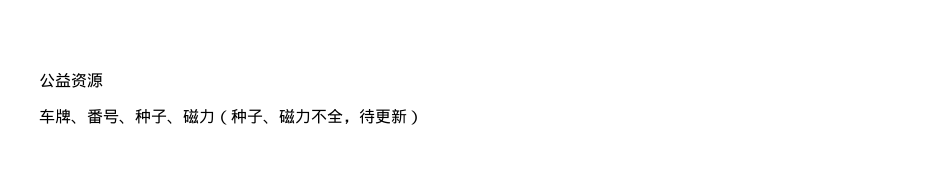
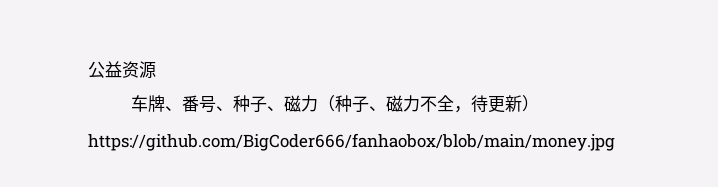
(423, 117) none -> [88,133,615,151] // https://github.com/BigCoder666/fanhaobox/blob/main/money.jpg

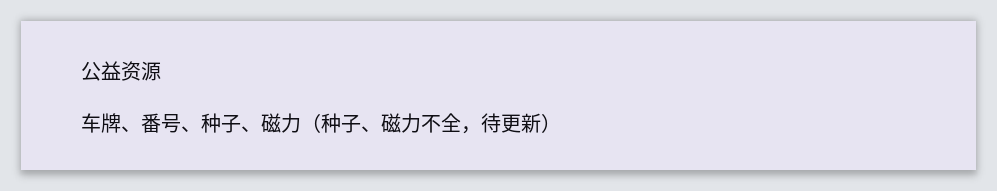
[88,133,615,151] // https://github.com/BigCoder666/fanhaobox/blob/main/money.jpg -> (561, 123) none

